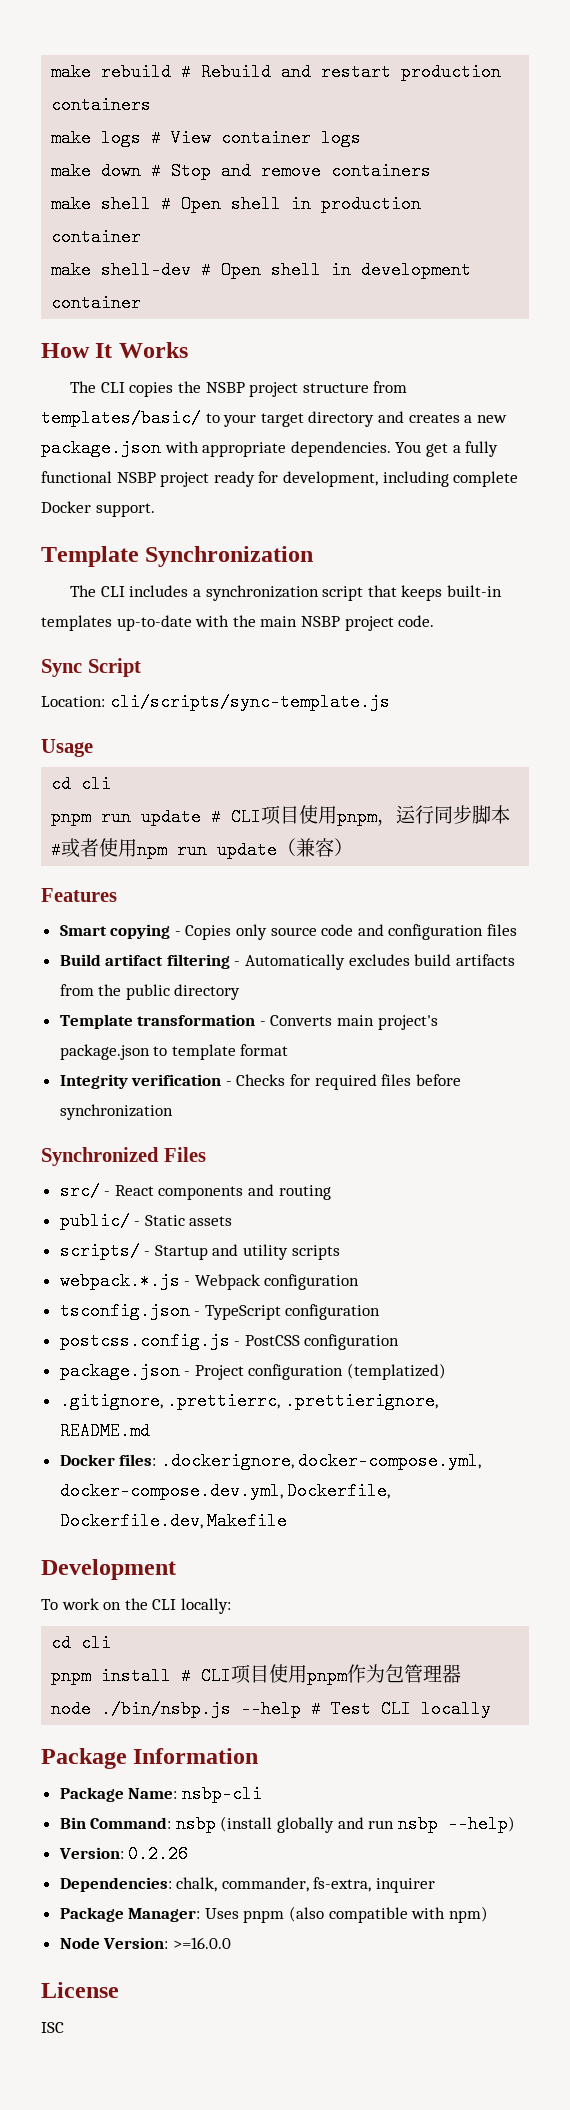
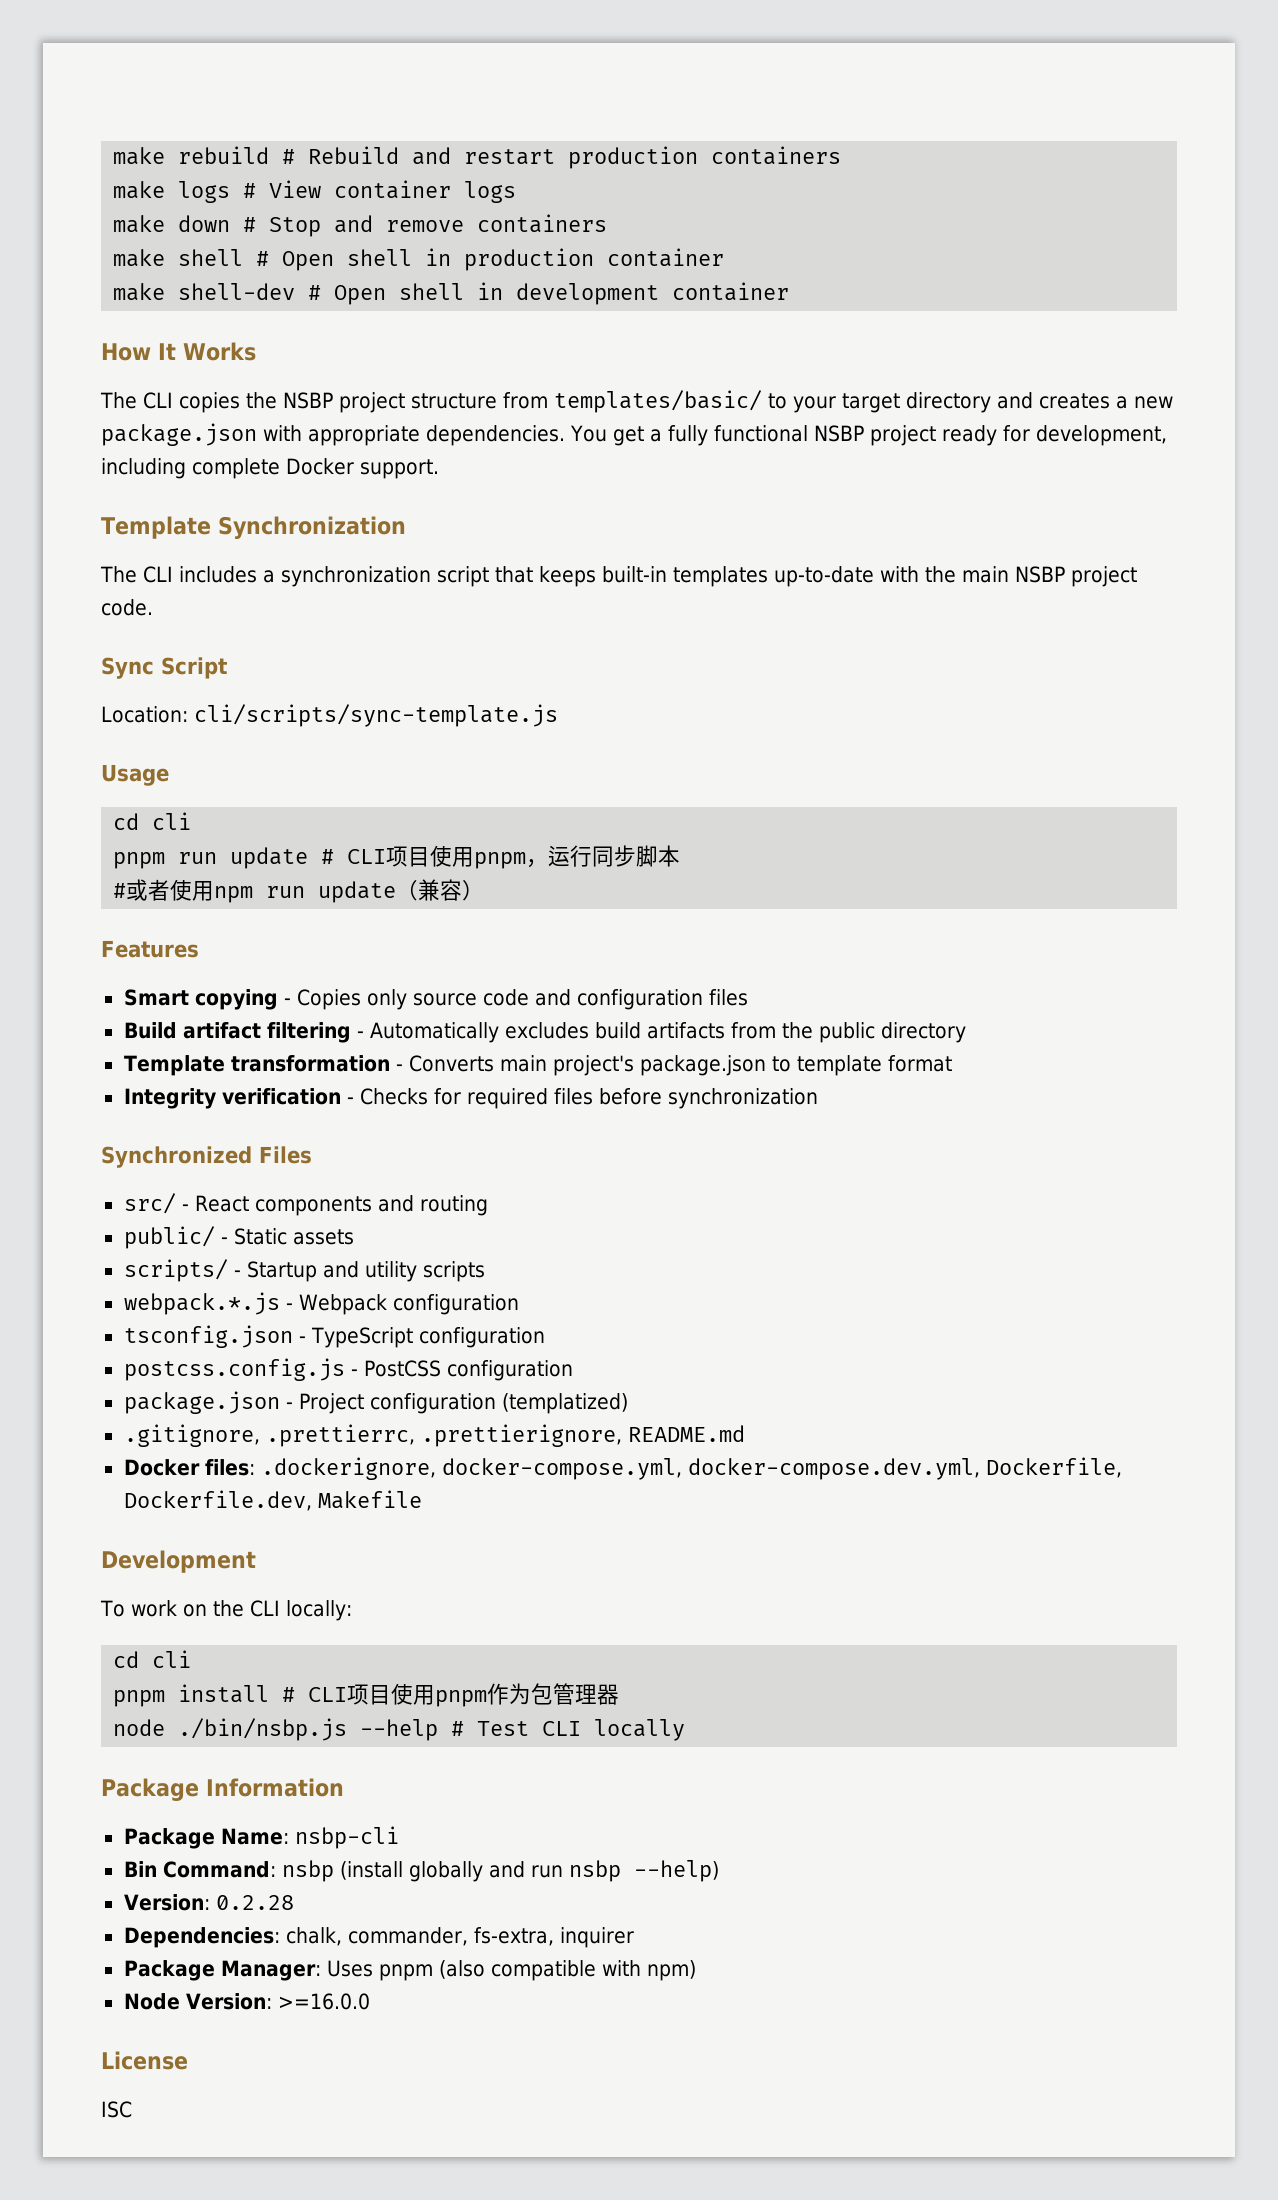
[128,1845,189,1863] 0.2.26 -> [215,1895,294,1910] 0.2.28

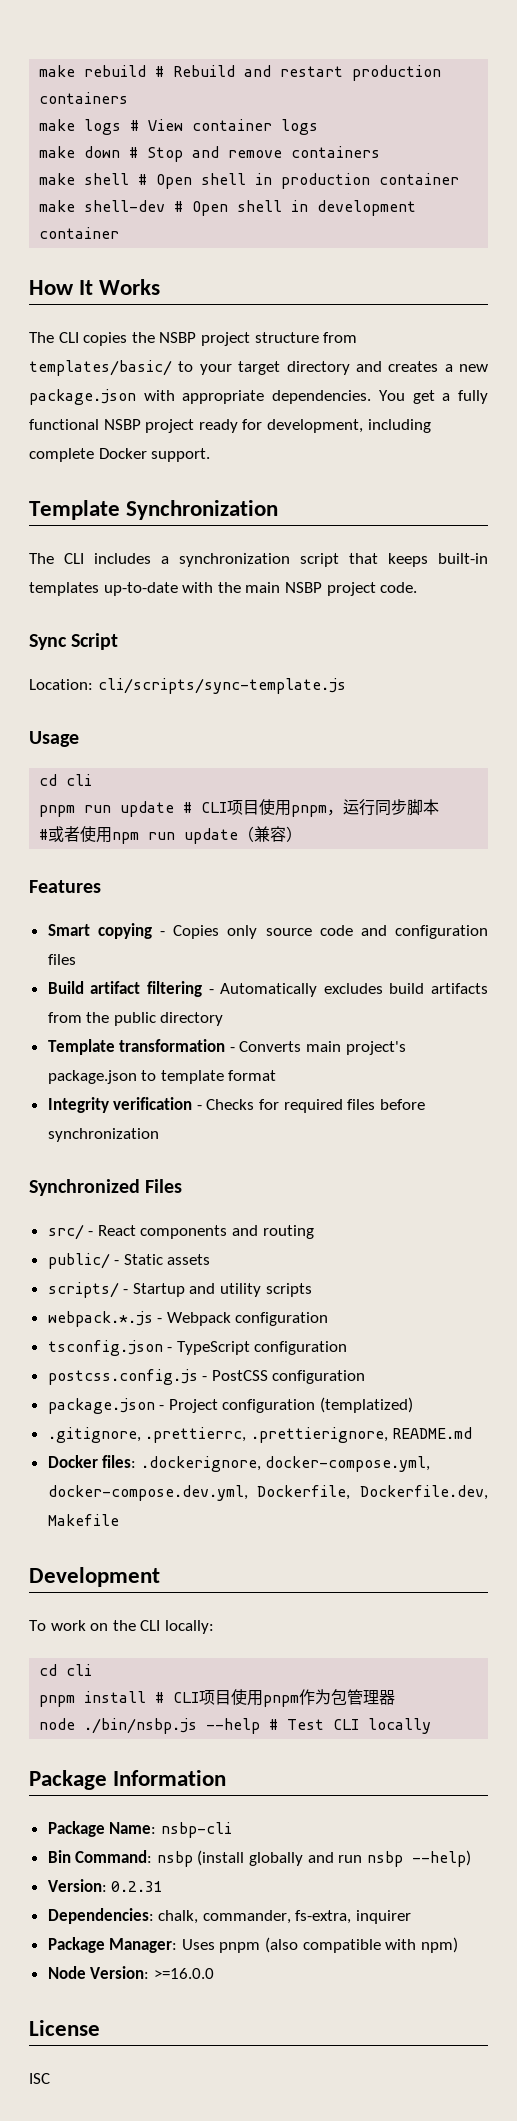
[215,1895,294,1910] 0.2.28 -> [111,1881,164,1892] 0.2.31

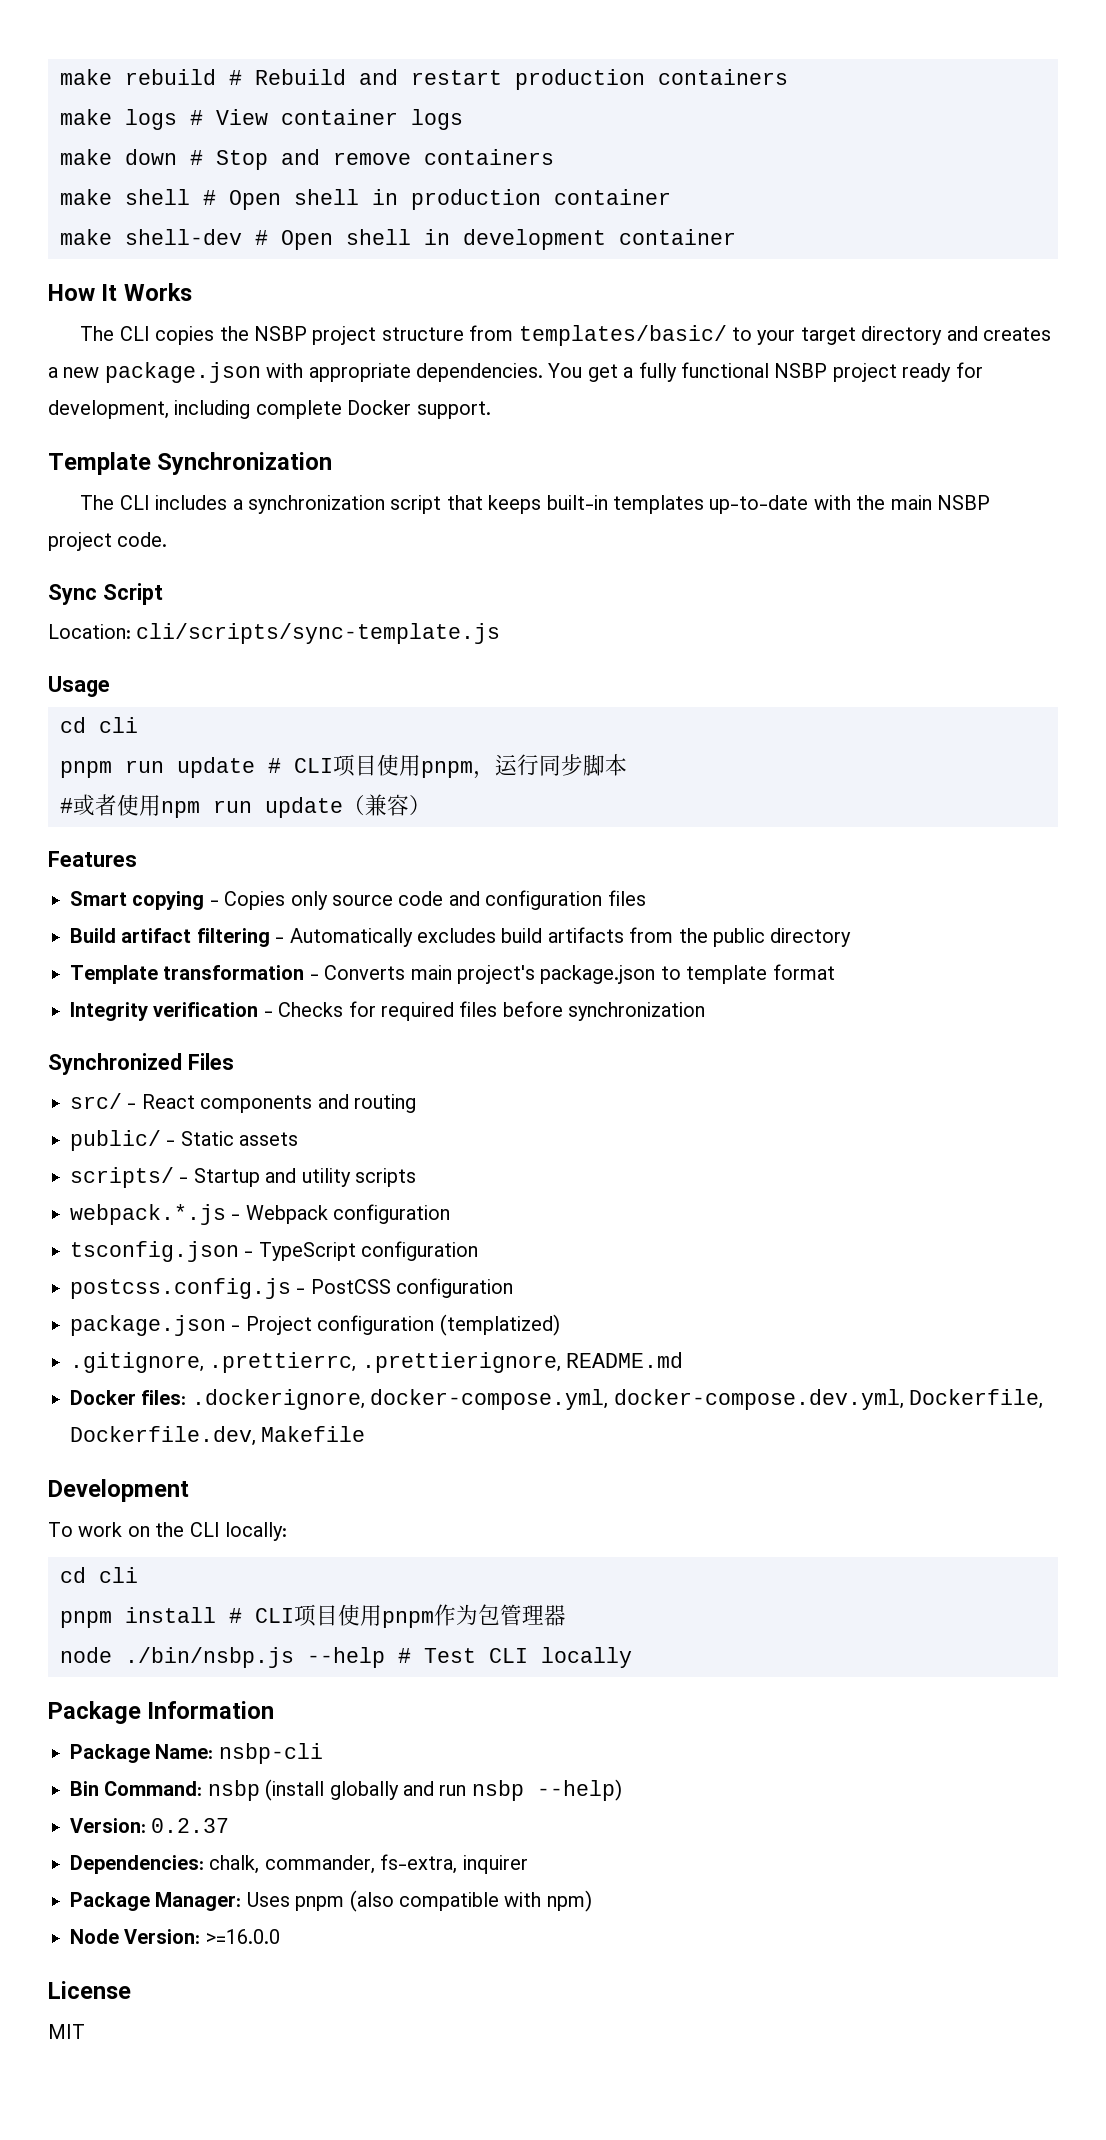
[111,1881,164,1892] 0.2.31 -> [151,1818,230,1833] 0.2.37
[29,2073,50,2084] ISC -> [48,2024,85,2039] MIT

